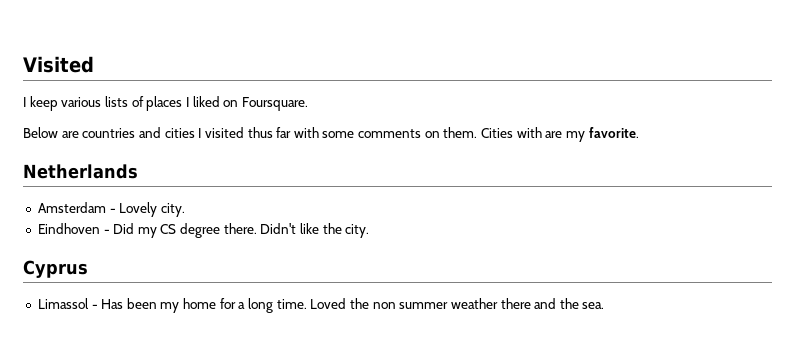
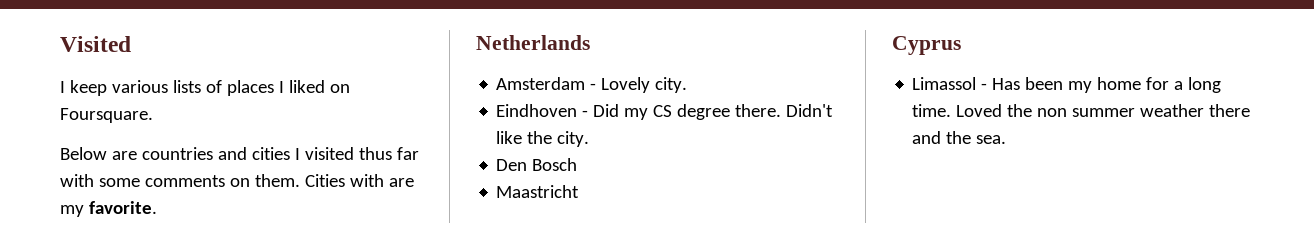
(370, 231) none -> [496,158,578,171] [496,185,580,198] // Den Bosch // Maastricht

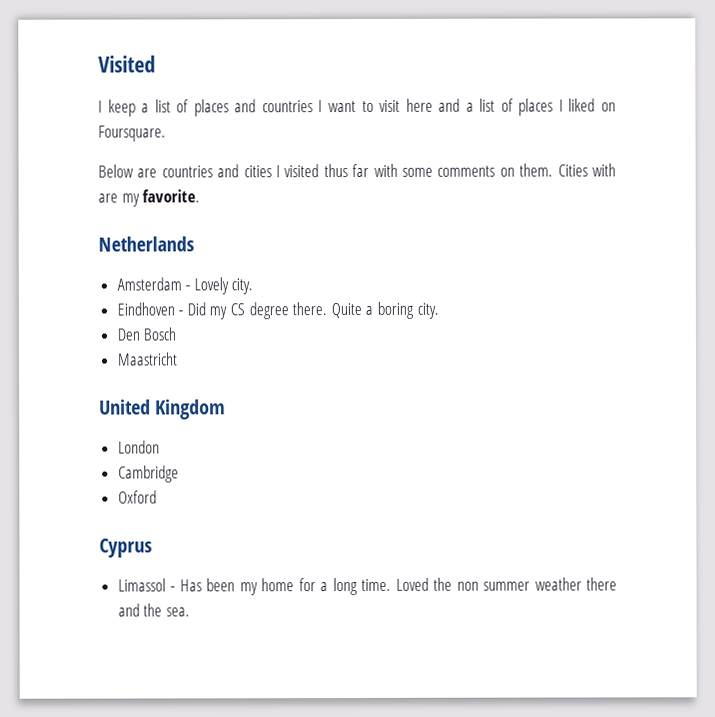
[111,80,201,93] various lists -> [141,98,496,117] a list of places and countries I want to visit here and a list
[786,104,834,117] [496,131,553,144] Didn't like the -> [330,301,415,319] Quite a boring
(580, 191) none -> [99,399,227,420] [117,440,160,454] [117,465,179,483] [117,490,157,504] // United Kingdom // London // Cambridge // Oxford

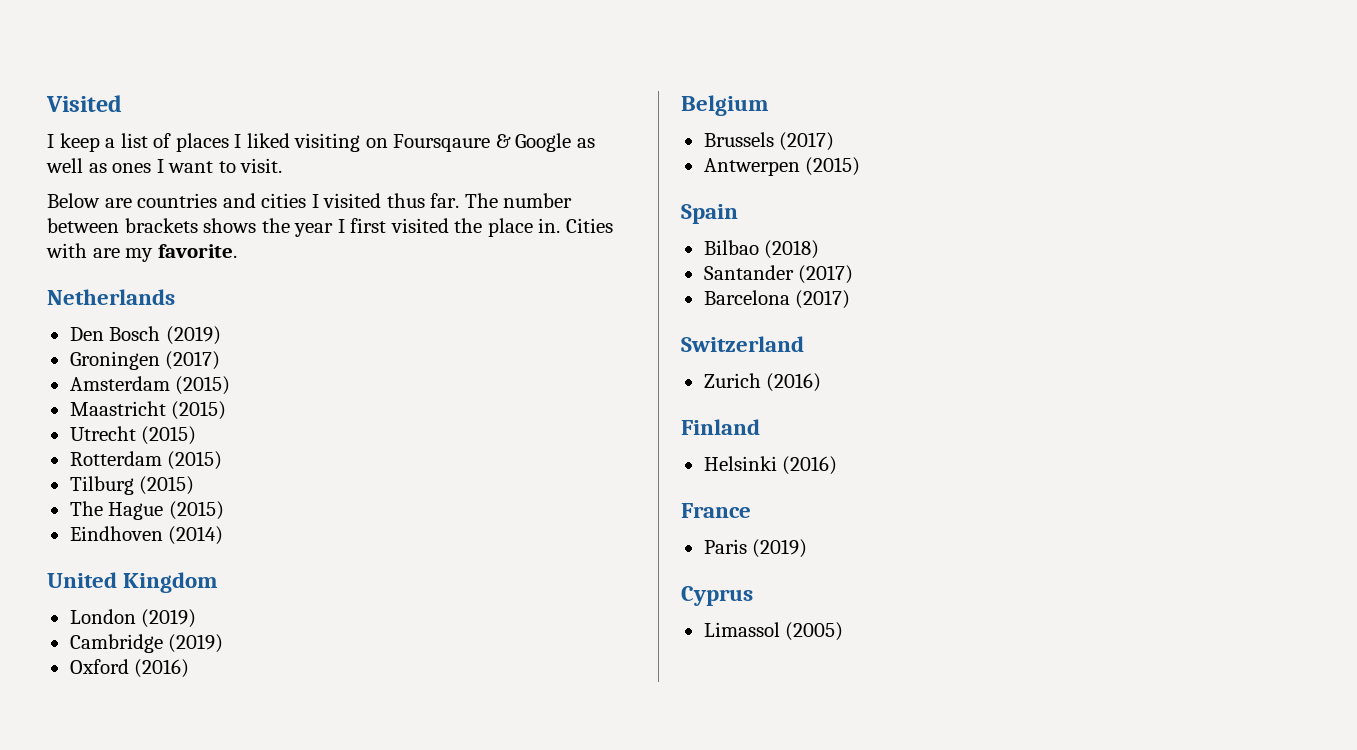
[234,98,617,116] [98,125,166,142] and countries I want to visit here and a list of places I liked on Foursquare. -> [234,133,595,152] [46,158,283,173] I liked visiting on Foursqaure & Google as well as ones I want to visit.
[352,163,554,178] far with some comments on them. -> [430,193,573,208] [47,218,561,237] far. The number between brackets shows the year I first visited the place in.
[116,277,254,295] [116,301,439,320] [116,327,177,341] [116,352,178,366] Amsterdam - Lovely city. // Eindhoven - Did my CS degree there. Quite a boring city. // Den Bosch // Maastricht -> [69,326,221,345] [69,351,221,370] [69,376,231,395] [69,401,227,420] [69,426,197,445] [69,451,223,470] [69,476,195,495] [69,501,224,520] [69,526,224,545] Den Bosch (2019) // Groningen (2017) // Amsterdam (2015) // Maastricht (2015) // Utrecht (2015) // Rotterdam (2015) // Tilburg (2015) // The Hague (2015) // Eindhoven (2014)
(160, 447) none -> [141,609,197,628] (2019)
(179, 474) none -> [168,634,224,653] (2019)
[99,538,152,558] [117,577,618,596] [117,603,190,617] // Cyprus // Limassol - Has been my home for a long time. Loved the non summer weather there and the sea. -> [134,659,190,678] [681,95,769,116] [703,132,835,151] [703,157,861,176] [681,204,738,224] [703,240,820,259] [703,265,854,284] [703,290,851,309] [681,336,804,352] [703,373,822,392] [681,419,760,435] [703,456,838,475] [681,503,751,518] [703,539,808,558] [681,586,753,606] [703,622,844,641] (2016) // Belgium // Brussels (2017) // Antwerpen (2015) // Spain // Bilbao (2018) // Santander (2017) // Barcelona (2017) // Switzerland // Zurich (2016) // Finland // Helsinki (2016) // France // Paris (2019) // Cyprus // Limassol (2005)

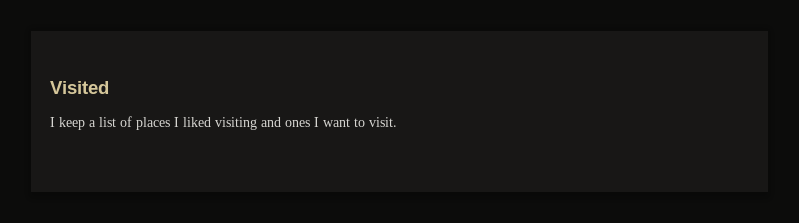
[365,133,595,152] [46,158,107,173] on Foursqaure & Google as well as -> [261,117,281,127] and
[47,193,573,208] [47,218,613,237] [46,243,237,262] [47,289,175,305] [69,326,221,345] [69,351,221,370] [69,376,231,395] [69,401,227,420] [69,426,197,445] [69,451,223,470] [69,476,195,495] [69,501,224,520] [69,526,224,545] [47,572,219,593] [69,609,197,628] [69,634,224,653] [69,659,190,678] [681,95,769,116] [703,132,835,151] [703,157,861,176] [681,204,738,224] [703,240,820,259] [703,265,854,284] [703,290,851,309] [681,336,804,352] [703,373,822,392] [681,419,760,435] [703,456,838,475] [681,503,751,518] [703,539,808,558] [681,586,753,606] [703,622,844,641] // Below are countries and cities I visited thus far. The number between brackets shows the year I first visited the place in. Cities with are my favorite. // Netherlands // Den Bosch (2019) // Groningen (2017) // Amsterdam (2015) // Maastricht (2015) // Utrecht (2015) // Rotterdam (2015) // Tilburg (2015) // The Hague (2015) // Eindhoven (2014) // United Kingdom // London (2019) // Cambridge (2019) // Oxford (2016) // Belgium // Brussels (2017) // Antwerpen (2015) // Spain // Bilbao (2018) // Santander (2017) // Barcelona (2017) // Switzerland // Zurich (2016) // Finland // Helsinki (2016) // France // Paris (2019) // Cyprus // Limassol (2005) -> (397, 122) none

